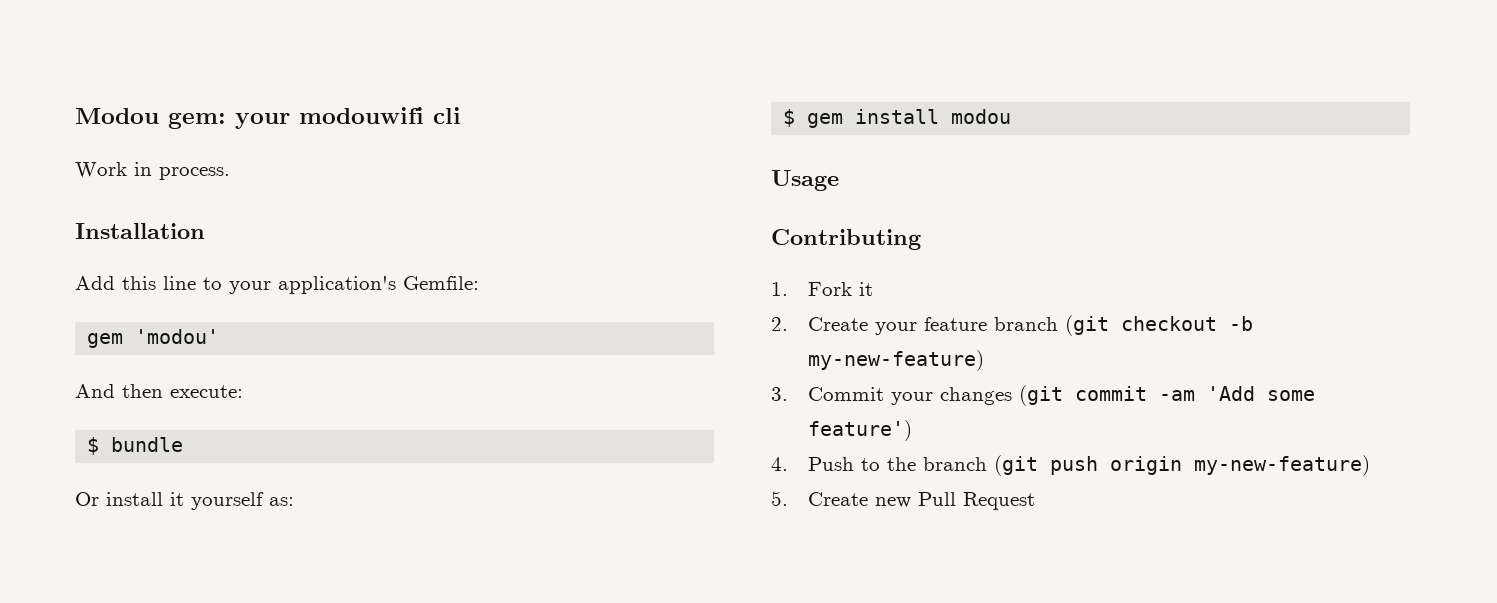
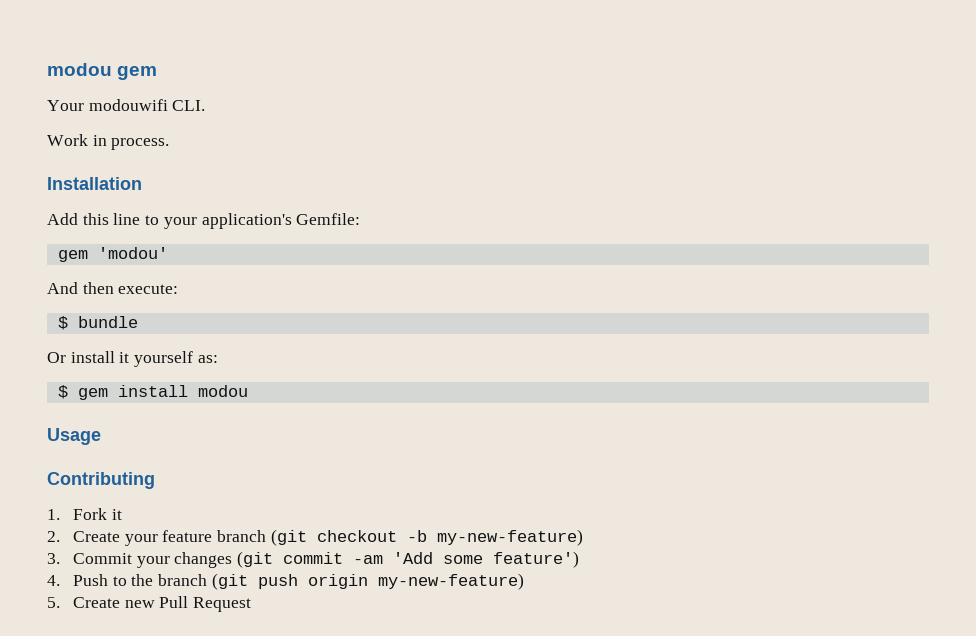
[75,107,461,129] Modou gem: your modouwifi cli -> [47,63,158,80] [47,99,206,111] modou gem // Your modouwifi CLI.

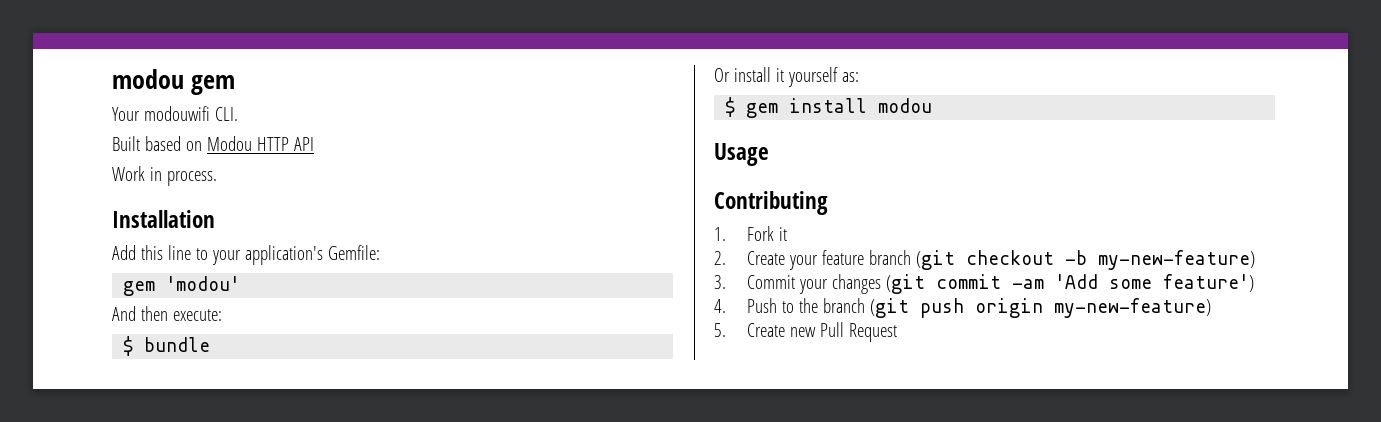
(206, 105) none -> [112,136,314,151] // Built based on Modou HTTP API

